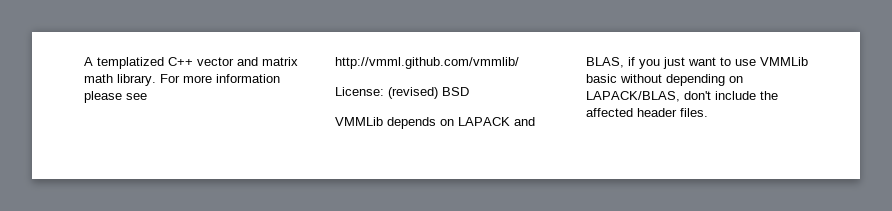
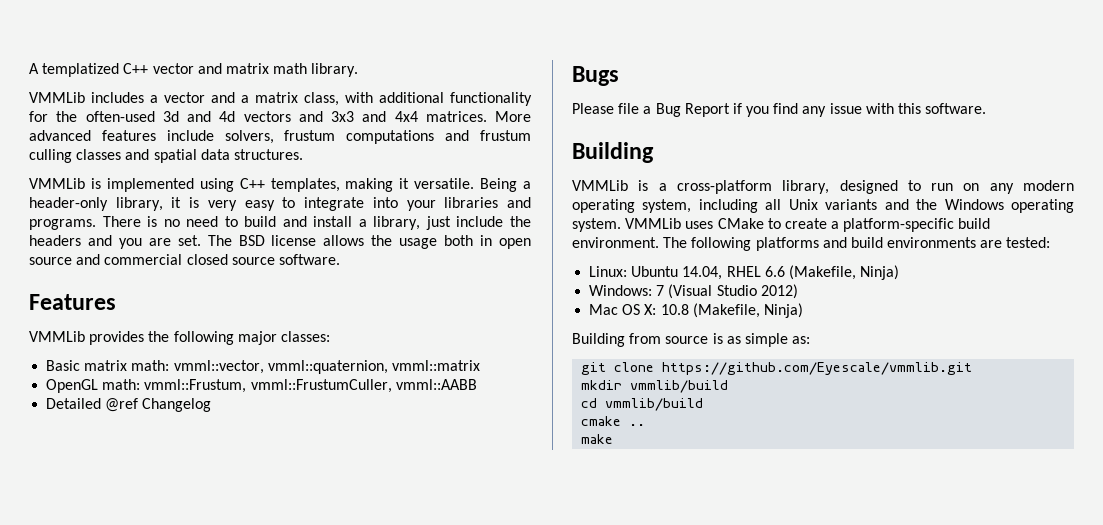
[160,74,280,83] [84,91,147,103] [335,57,519,69] [335,87,469,99] [335,117,535,129] [586,57,808,69] [586,74,743,86] [586,91,778,102] [586,108,708,117] For more information please see http://vmml.github.com/vmmlib/ // License: (revised) BSD // VMMLib depends on LAPACK and BLAS, if you just want to use VMMLib basic without depending on LAPACK/BLAS, don't include the affected header files. -> [29,92,532,106] [29,111,531,122] [29,130,531,144] [29,149,303,163] [29,178,531,192] [29,197,531,211] [29,216,532,230] [29,235,531,249] [29,254,340,265] [29,294,116,310] [29,331,330,345] [46,360,480,374] [46,379,477,393] [46,398,212,412] [572,66,619,86] [572,103,987,117] [572,142,654,163] [572,180,1074,194] [572,199,1074,213] [572,218,991,232] [572,237,1051,251] [589,265,900,280] [589,284,798,299] [589,303,803,318] [572,333,811,347] [581,362,973,375] [581,380,729,393] [581,398,704,411] [581,416,646,426] [581,434,614,444] // VMMLib includes a vector and a matrix class, with additional functionality for the often-used 3d and 4d vectors and 3x3 and 4x4 matrices. More advanced features include solvers, frustum computations and frustum culling classes and spatial data structures. // VMMLib is implemented using C++ templates, making it versatile. Being a header-only library, it is very easy to integrate into your libraries and programs. There is no need to build and install a library, just include the headers and you are set. The BSD license allows the usage both in open source and commercial closed source software. // Features // VMMLib provides the following major classes: // Basic matrix math: vmml::vector, vmml::quaternion, vmml::matrix // OpenGL math: vmml::Frustum, vmml::FrustumCuller, vmml::AABB // Detailed @ref Changelog // Bugs // Please file a Bug Report if you find any issue with this software. // Building // VMMLib is a cross-platform library, designed to run on any modern operating system, including all Unix variants and the Windows operating system. VMMLib uses CMake to create a platform-specific build environment. The following platforms and build environments are tested: // Linux: Ubuntu 14.04, RHEL 6.6 (Makefile, Ninja) // Windows: 7 (Visual Studio 2012) // Mac OS X: 10.8 (Makefile, Ninja) // Building from source is as simple as: // git clone https://github.com/Eyescale/vmmlib.git // mkdir vmmlib/build // cd vmmlib/build // cmake .. // make

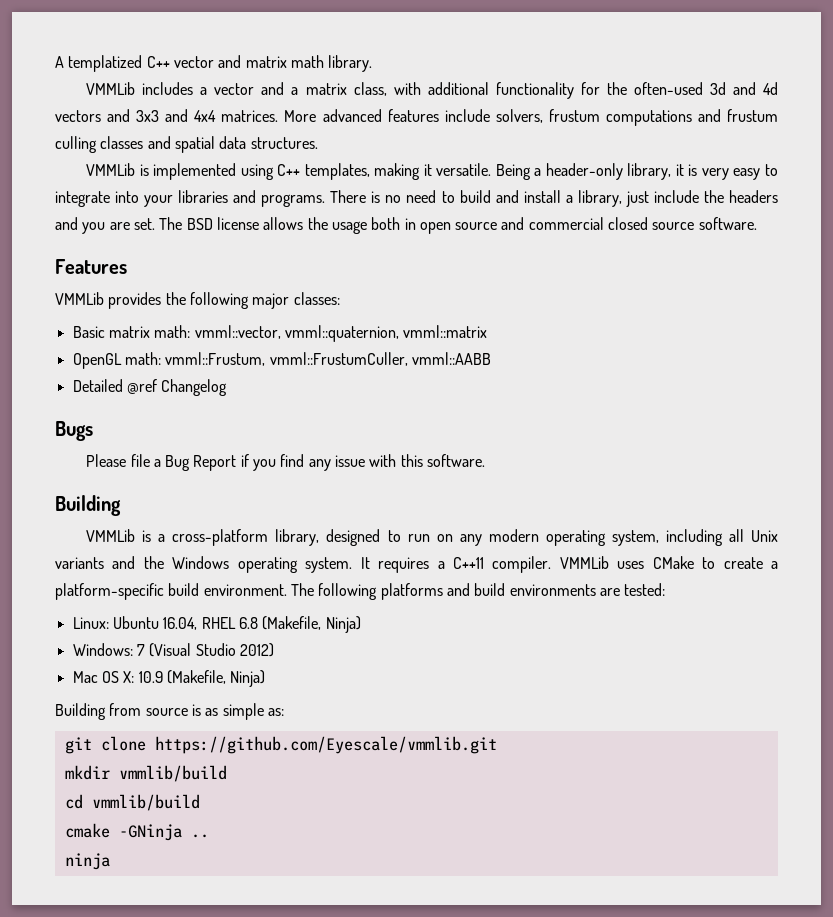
(621, 225) none -> [360,556,552,573] It requires a C++11 compiler.
[682,266,785,280] 14.04, RHEL 6.6 -> [163,617,258,630] 16.04, RHEL 6.8
[660,304,689,315] 10.8 -> [138,671,163,683] 10.9
(622, 421) none -> [118,824,182,841] -GNinja
[581,434,614,444] make -> [64,853,110,870] ninja

